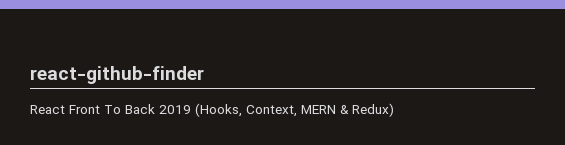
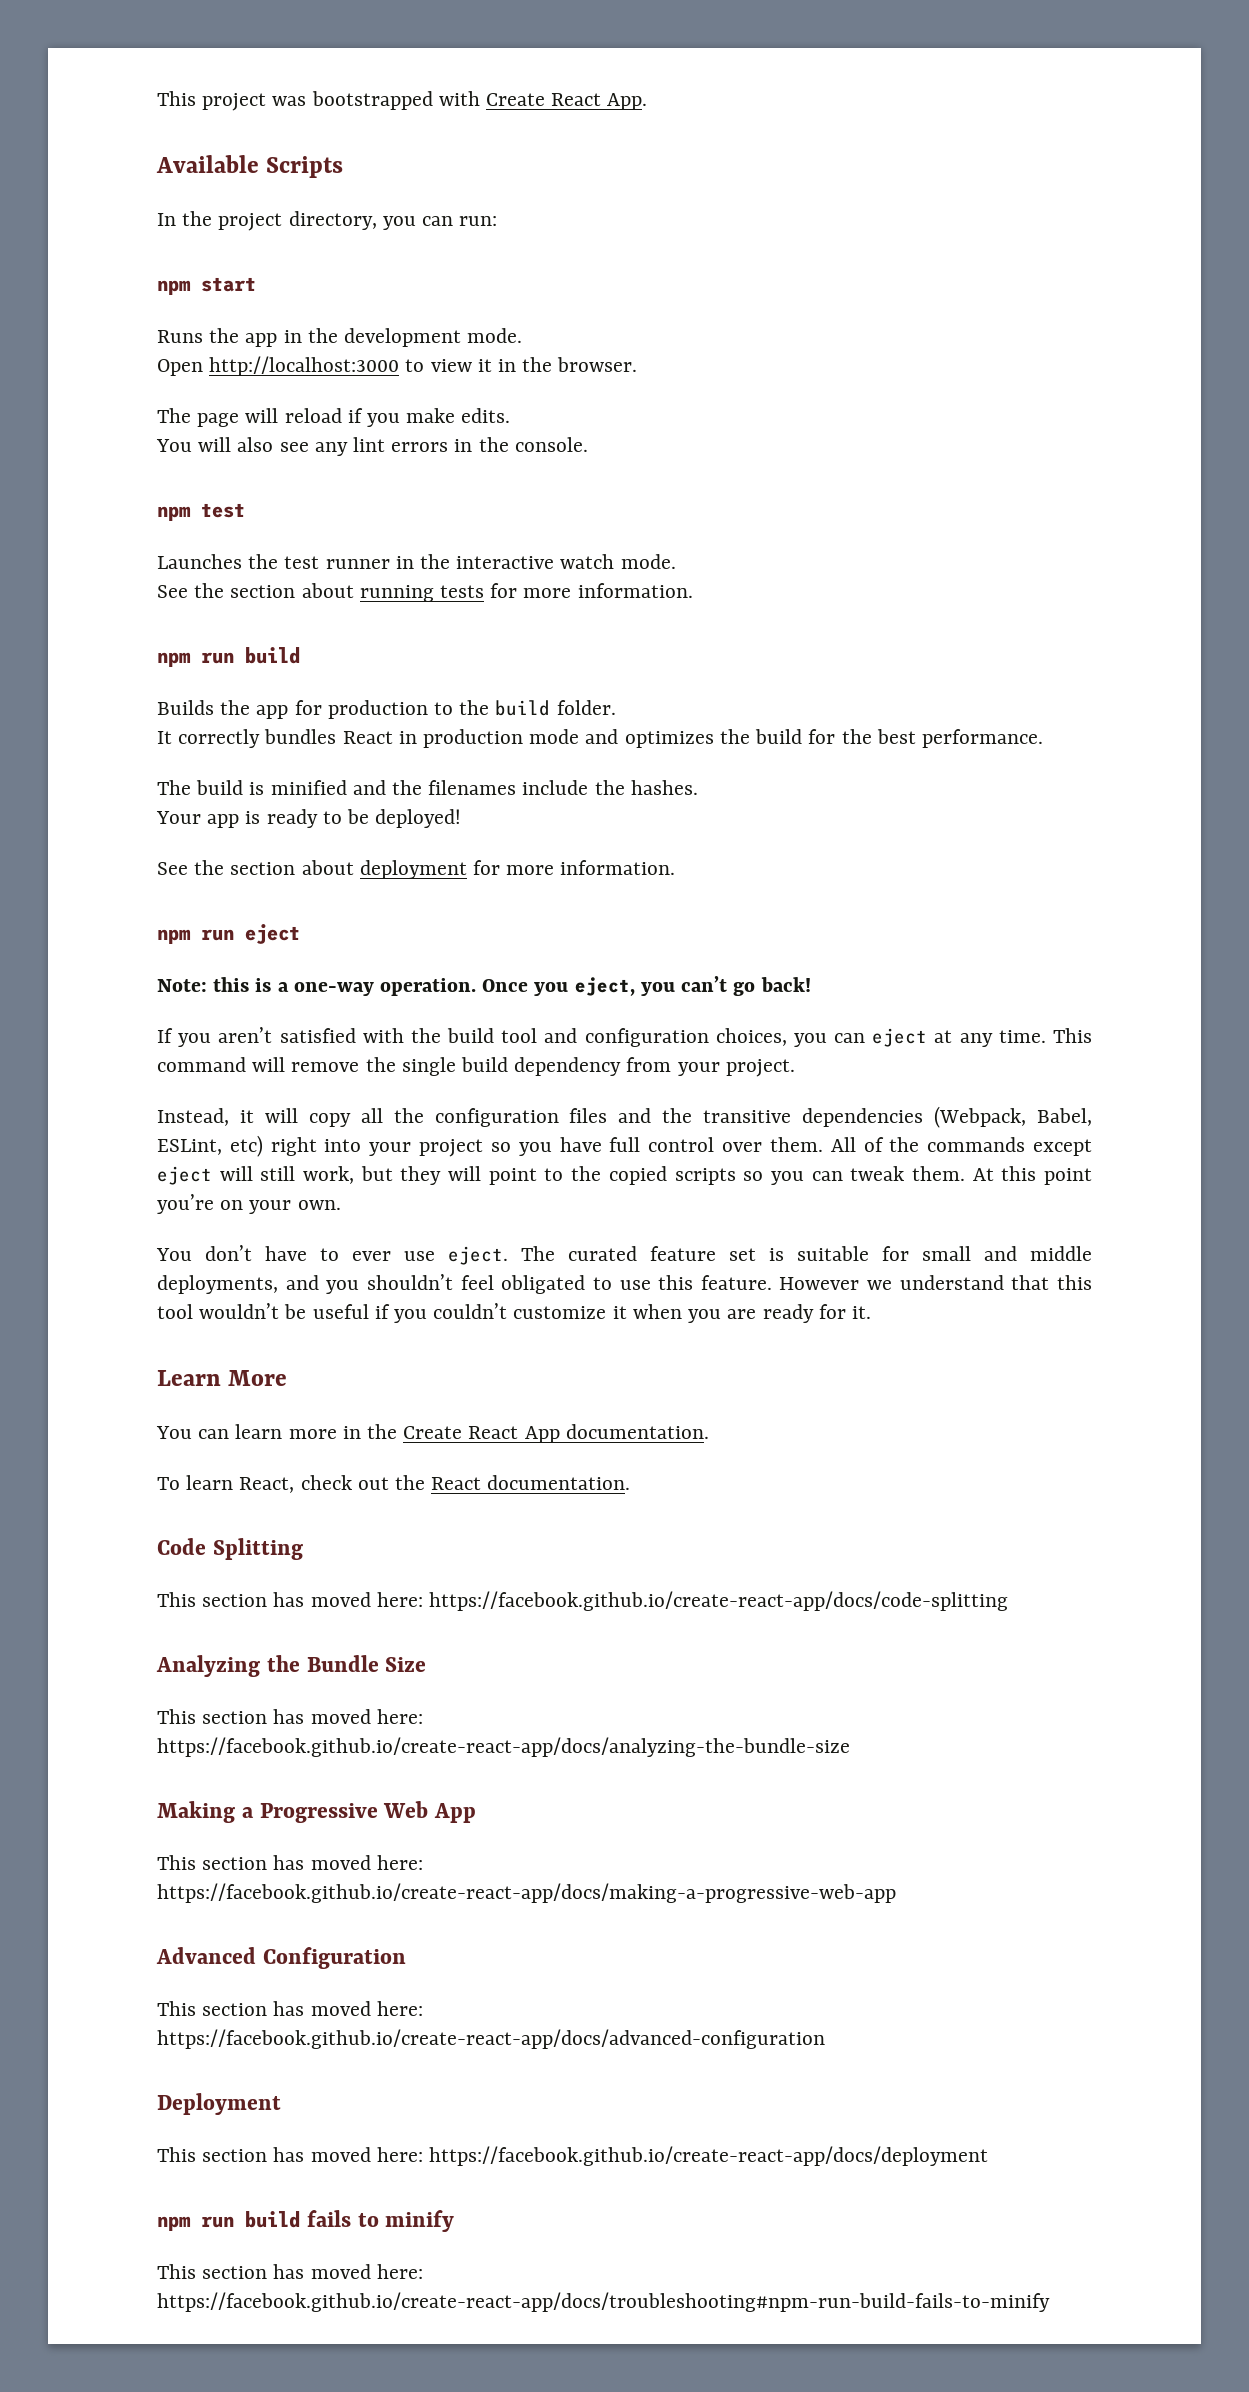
[30,66,204,84] [30,103,394,117] react-github-finder // React Front To Back 2019 (Hooks, Context, MERN & Redux) -> [157,91,648,111] [156,155,344,178] [157,211,498,231] [157,277,256,295] [157,328,523,347] [157,356,638,376] [157,408,511,427] [156,437,588,456] [157,503,245,521] [157,554,676,569] [157,583,693,602] [157,647,300,667] [157,700,616,719] [157,729,1043,748] [157,780,698,795] [156,809,462,828] [157,860,676,879] [157,924,300,944] [157,976,811,996] [157,1027,1092,1047] [157,1057,795,1077] [157,1106,1092,1128] [157,1135,1093,1157] [157,1166,1093,1185] [157,1194,341,1214] [156,1245,1092,1265] [157,1274,1092,1294] [157,1303,871,1323] [157,1370,288,1386] [156,1424,709,1443] [157,1475,631,1493] [157,1538,303,1560] [157,1591,1009,1611] [156,1655,427,1677] [157,1709,423,1724] [157,1737,850,1757] [157,1801,476,1823] [157,1855,423,1870] [157,1883,896,1903] [156,1947,406,1969] [157,2001,423,2016] [157,2029,825,2049] [157,2093,281,2115] [157,2146,989,2166] [157,2210,455,2232] [157,2264,423,2279] [157,2292,1050,2312] This project was bootstrapped with Create React App. // Available Scripts // In the project directory, you can run: // npm start // Runs the app in the development mode. // Open http://localhost:3000 to view it in the browser. // The page will reload if you make edits. // You will also see any lint errors in the console. // npm test // Launches the test runner in the interactive watch mode. // See the section about running tests for more information. // npm run build // Builds the app for production to the build folder. // It correctly bundles React in production mode and optimizes the build for the best performance. // The build is minified and the filenames include the hashes. // Your app is ready to be deployed! // See the section about deployment for more information. // npm run eject // Note: this is a one-way operation. Once you eject, you can’t go back! // If you aren’t satisfied with the build tool and configuration choices, you can eject at any time. This command will remove the single build dependency from your project. // Instead, it will copy all the configuration files and the transitive dependencies (Webpack, Babel, ESLint, etc) right into your project so you have full control over them. All of the commands except eject will still work, but they will point to the copied scripts so you can tweak them. At this point you’re on your own. // You don’t have to ever use eject. The curated feature set is suitable for small and middle deployments, and you shouldn’t feel obligated to use this feature. However we understand that this tool wouldn’t be useful if you couldn’t customize it when you are ready for it. // Learn More // You can learn more in the Create React App documentation. // To learn React, check out the React documentation. // Code Splitting // This section has moved here: https://facebook.github.io/create-react-app/docs/code-splitting // Analyzing the Bundle Size // This section has moved here: https://facebook.github.io/create-react-app/docs/analyzing-the-bundle-size // Making a Progressive Web App // This section has moved here: https://facebook.github.io/create-react-app/docs/making-a-progressive-web-app // Advanced Configuration // This section has moved here: https://facebook.github.io/create-react-app/docs/advanced-configuration // Deployment // This section has moved here: https://facebook.github.io/create-react-app/docs/deployment // npm run build fails to minify // This section has moved here: https://facebook.github.io/create-react-app/docs/troubleshooting#npm-run-build-fails-to-minify

